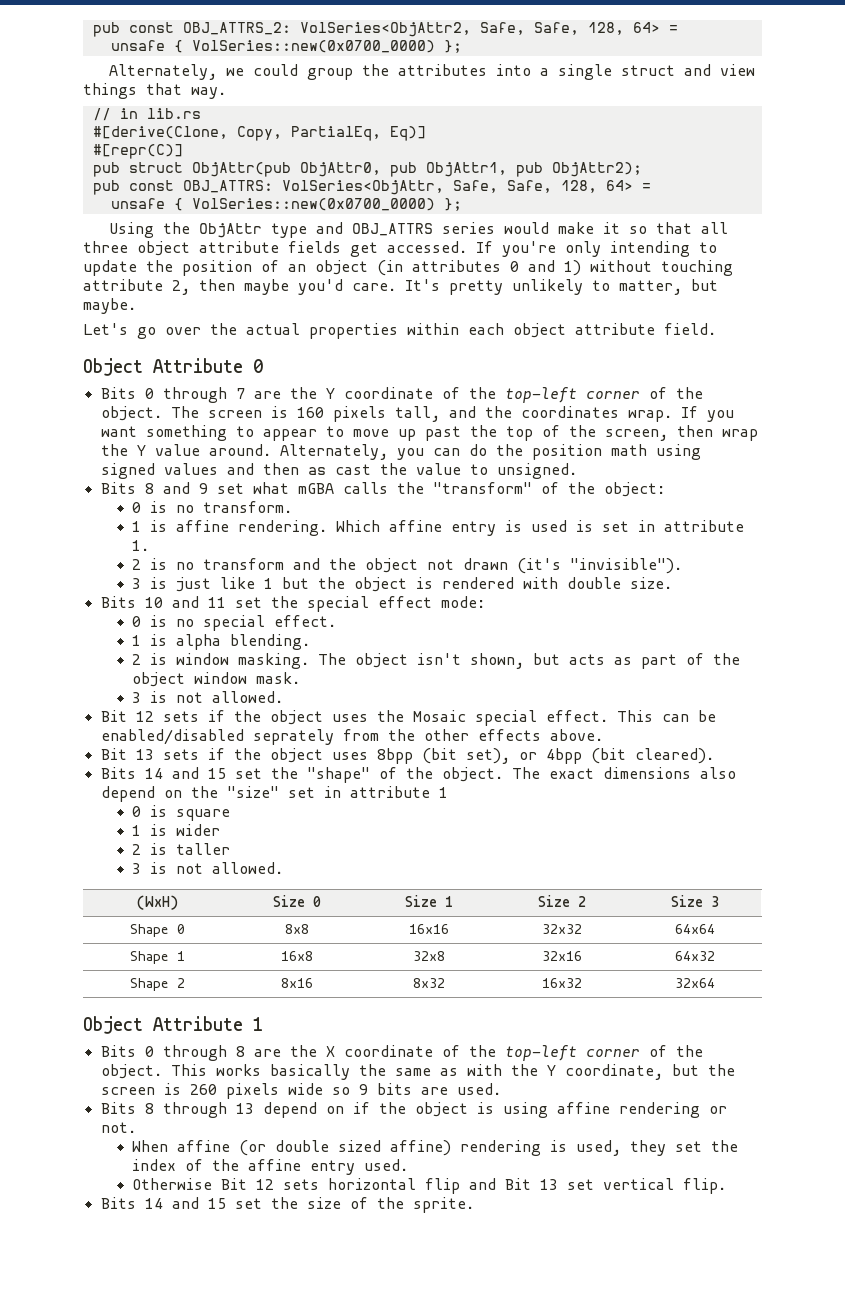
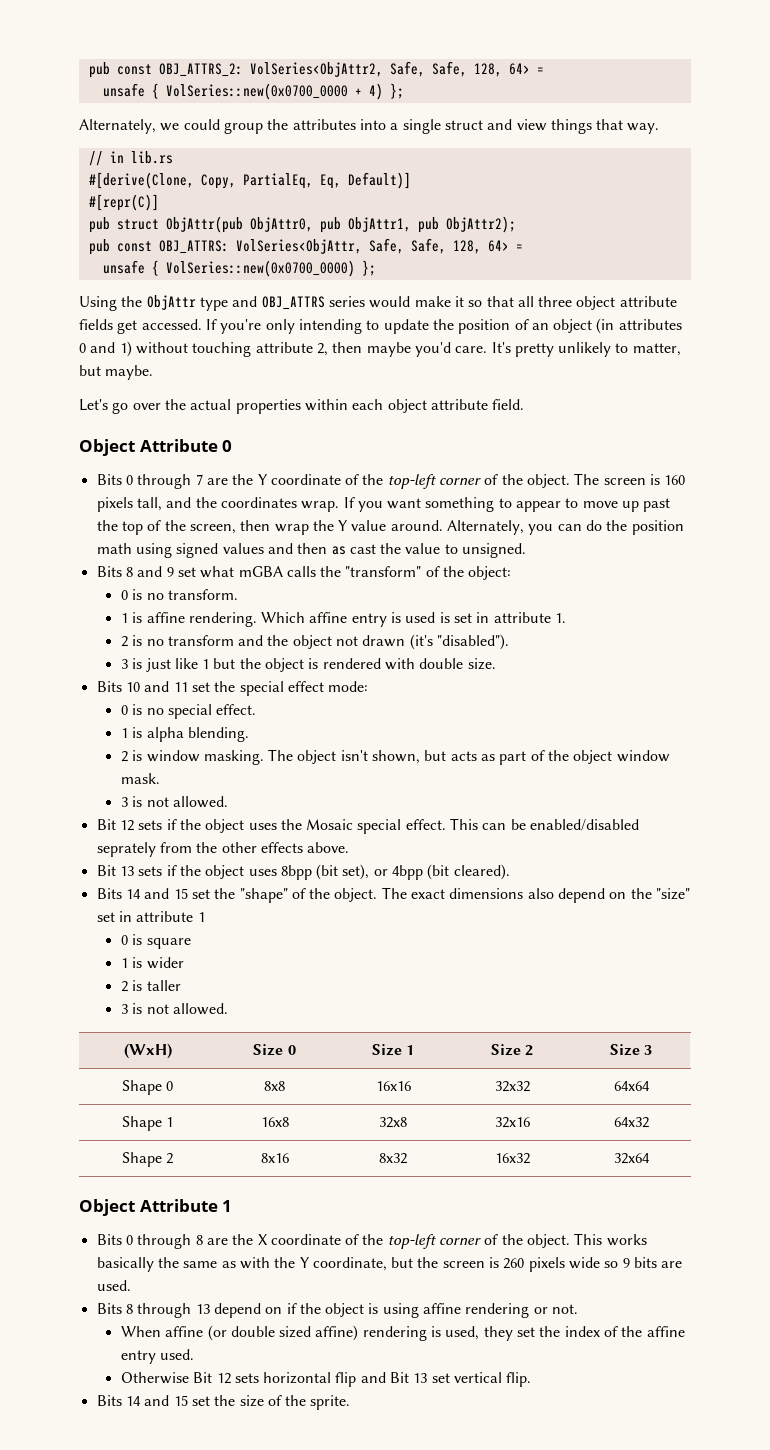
[191,40,435,53] VolSeries::new(0x0700_0000) -> [165,83,383,100] VolSeries::new(0x0700_0000 + 4)
[389,126,426,141] Eq)] -> [319,172,411,189] Eq, Default)]
[570,558,683,574] "invisible"). -> [437,634,510,650] "disabled").

